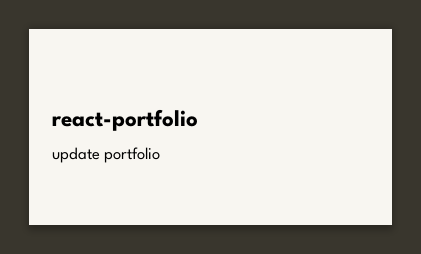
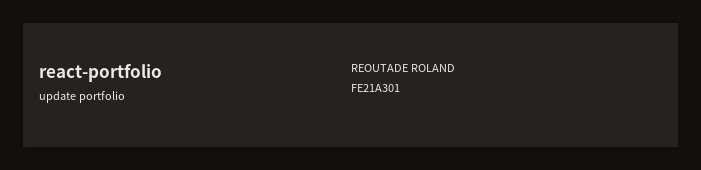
(161, 155) none -> [351,64,455,72] [351,84,400,92] // REOUTADE ROLAND // FE21A301

